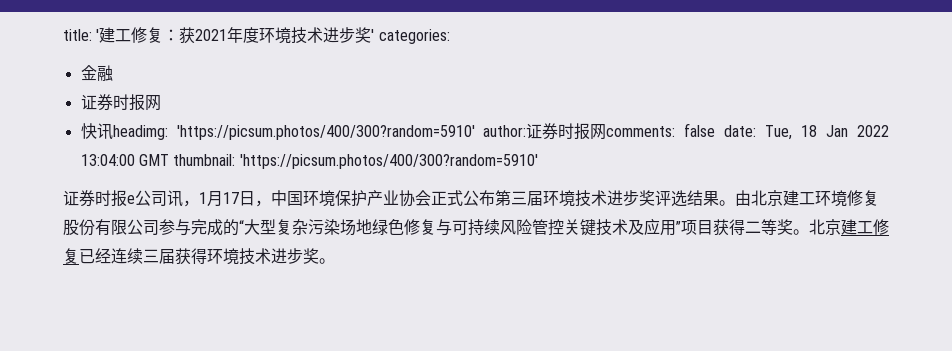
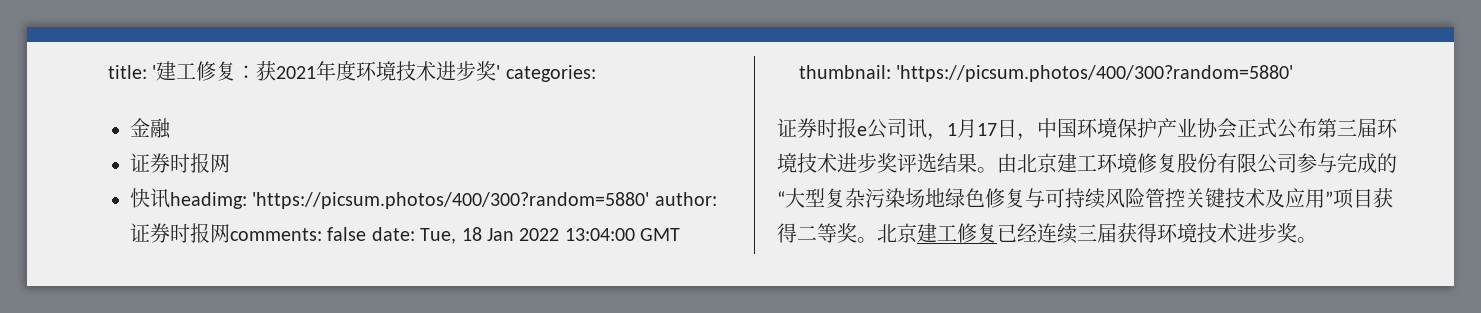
[176,125,475,140] 'https://picsum.photos/400/300?random=5910' -> [252,192,650,209] 'https://picsum.photos/400/300?random=5880'
[239,154,538,169] 'https://picsum.photos/400/300?random=5910' -> [896,65,1294,82] 'https://picsum.photos/400/300?random=5880'

